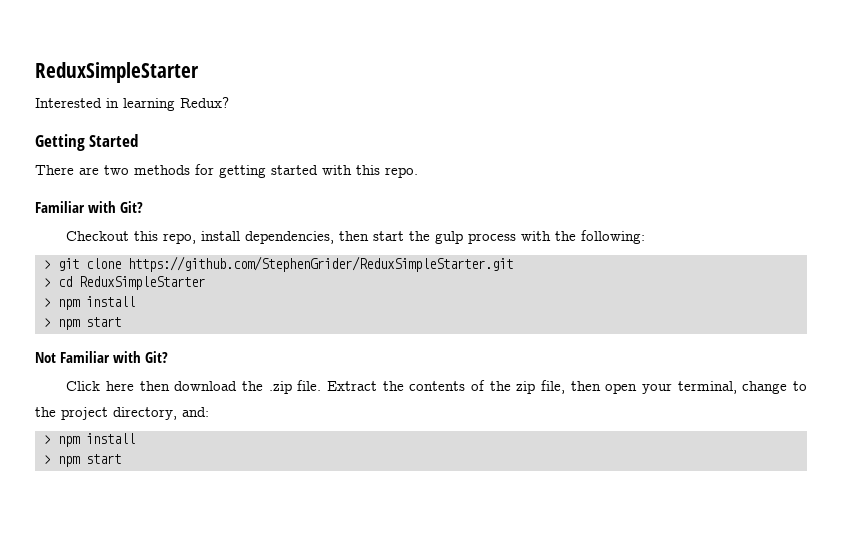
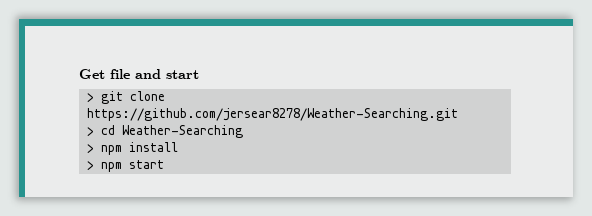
[35,62,199,83] [35,97,229,111] [35,134,139,151] [35,164,418,178] [35,201,143,213] [66,230,646,244] ReduxSimpleStarter // Interested in learning Redux? // Getting Started // There are two methods for getting started with this repo. // Familiar with Git? // Checkout this repo, install dependencies, then start the gulp process with the following: -> [79,69,199,79] Get file and start
[128,256,513,272] https://github.com/StephenGrider/ReduxSimpleStarter.git -> [86,108,458,121] https://github.com/jersear8278/Weather-Searching.git
[79,276,205,290] [44,296,135,310] [44,317,121,330] [35,351,168,363] [66,380,807,394] [35,407,209,420] [44,433,135,447] [44,454,121,467] ReduxSimpleStarter // > npm install // > npm start // Not Familiar with Git? // Click here then download the .zip file. Extract the contents of the zip file, then open your terminal, change to the project directory, and: // > npm install // > npm start -> [121,125,243,138] [86,142,178,155] [86,160,164,172] Weather-Searching // > npm install // > npm start

